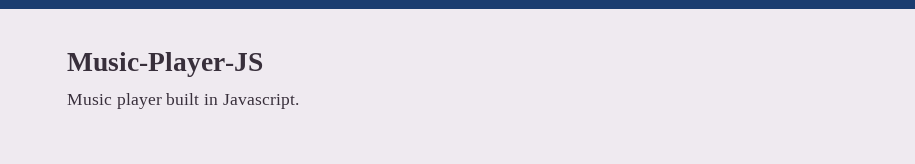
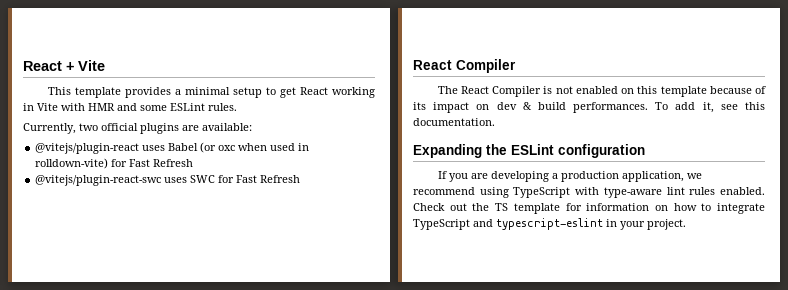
[67,52,263,77] [67,93,299,109] Music-Player-JS // Music player built in Javascript. -> [23,60,105,71] [47,87,376,98] [23,103,237,111] [23,123,252,134] [35,142,310,154] [35,158,194,169] [35,175,301,186] [413,59,516,73] [437,86,766,97] [413,102,765,113] [413,118,495,126] [413,144,645,158] [437,171,702,182] [413,187,765,198] [413,203,765,214] [413,218,686,230] React + Vite // This template provides a minimal setup to get React working in Vite with HMR and some ESLint rules. // Currently, two official plugins are available: // @vitejs/plugin-react uses Babel (or oxc when used in rolldown-vite) for Fast Refresh // @vitejs/plugin-react-swc uses SWC for Fast Refresh // React Compiler // The React Compiler is not enabled on this template because of its impact on dev & build performances. To add it, see this documentation. // Expanding the ESLint configuration // If you are developing a production application, we recommend using TypeScript with type-aware lint rules enabled. Check out the TS template for information on how to integrate TypeScript and typescript-eslint in your project.

